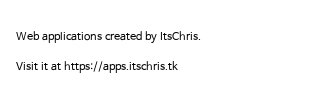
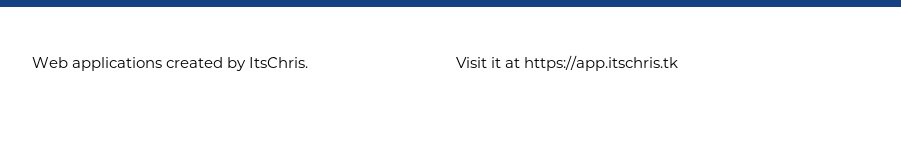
[63,61,178,73] https://apps.itschris.tk -> [524,55,679,71] https://app.itschris.tk

